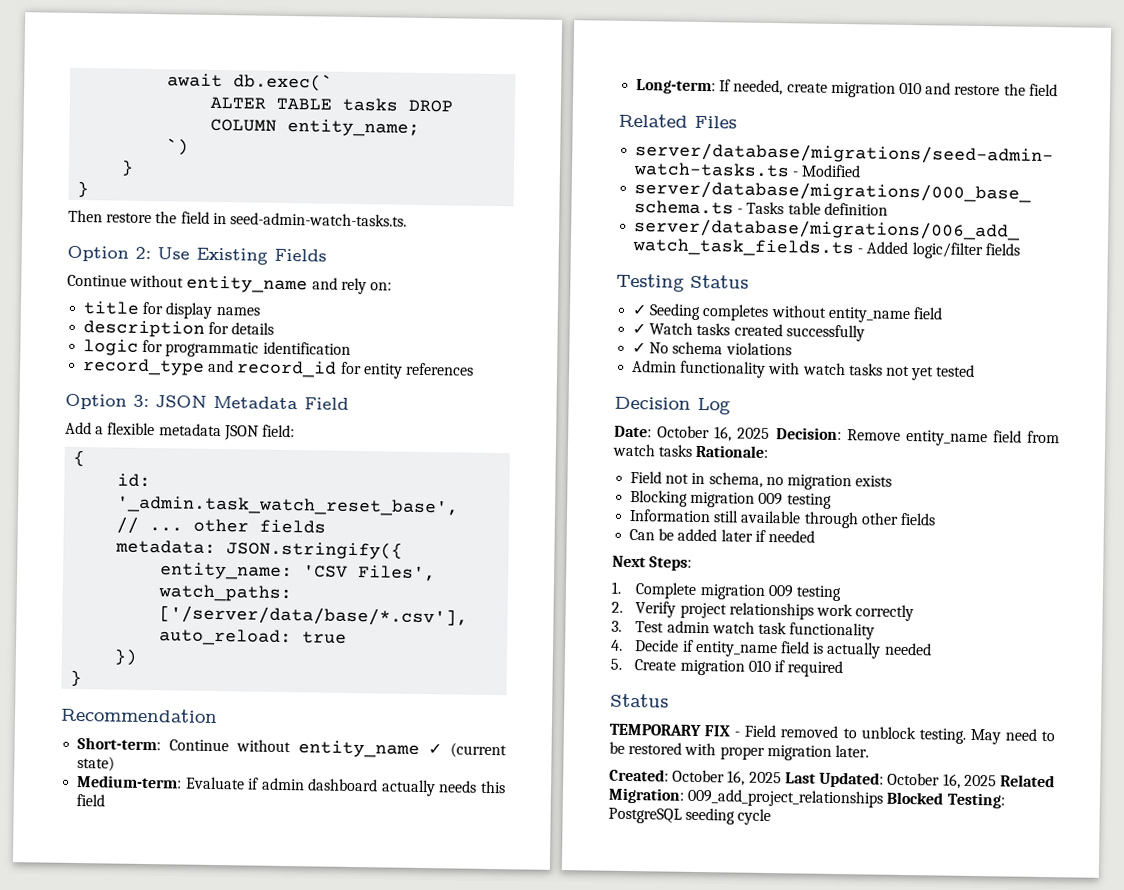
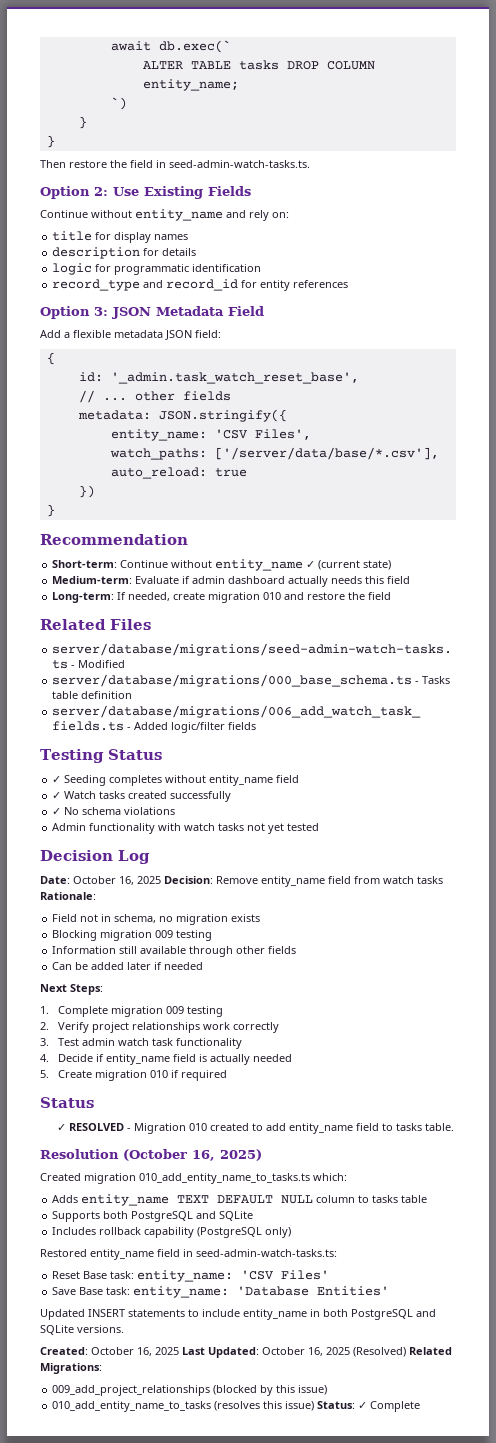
[609,723,1055,745] [609,741,869,761] TEMPORARY FIX - Field removed to unblock testing. May need to be restored with proper migration later. -> [57,1123,455,1134] [40,1149,262,1161] [40,1173,347,1184] [52,1194,428,1206] [52,1211,254,1222] [52,1227,292,1238] [40,1249,337,1260] [52,1270,330,1282] [52,1286,390,1298] [40,1309,436,1320] [40,1325,124,1335] ✓ RESOLVED - Migration 010 created to add entity_name field to tasks table. // Resolution (October 16, 2025) // Created migration 010_add_entity_name_to_tasks.ts which: // Adds entity_name TEXT DEFAULT NULL column to tasks table // Supports both PostgreSQL and SQLite // Includes rollback capability (PostgreSQL only) // Restored entity_name field in seed-admin-watch-tasks.ts: // Reset Base task: entity_name: 'CSV Files' // Save Base task: entity_name: 'Database Entities' // Updated INSERT statements to include entity_name in both PostgreSQL and SQLite versions.
[1000,774,1055,788] [608,787,1005,809] [608,807,772,826] Related Migration: 009_add_project_relationships Blocked Testing: PostgreSQL seeding cycle -> [353,1347,452,1357] [40,1363,102,1374] [52,1385,328,1396] [52,1401,421,1412] (Resolved) Related Migrations: // 009_add_project_relationships (blocked by this issue) // 010_add_entity_name_to_tasks (resolves this issue) Status: ✓ Complete

